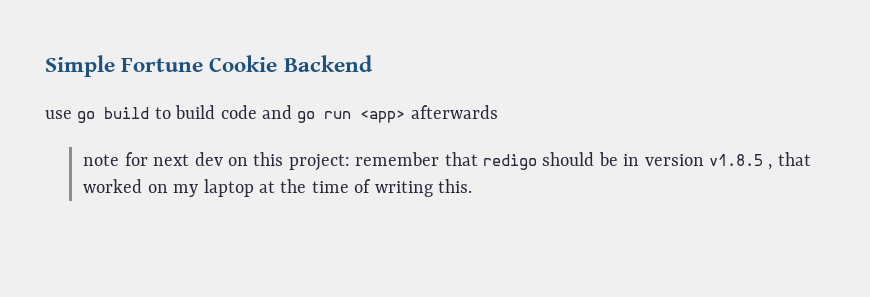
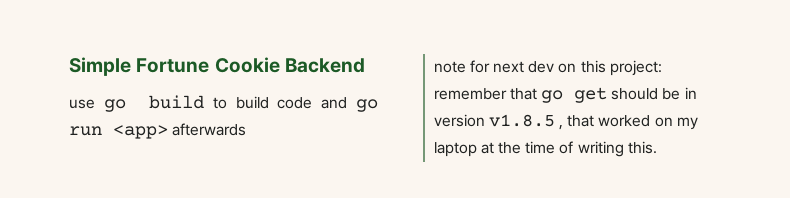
[483,154,538,170] redigo -> [540,87,607,103] go get

